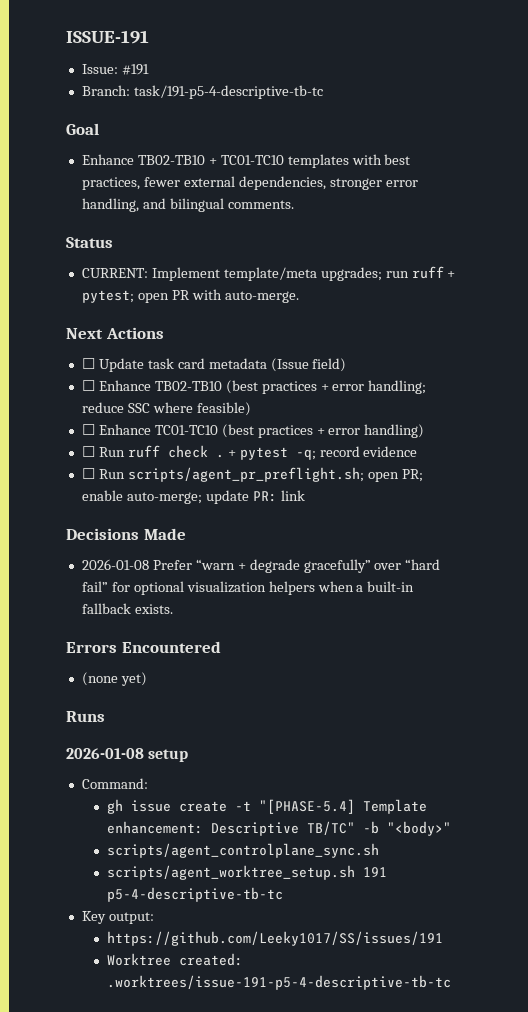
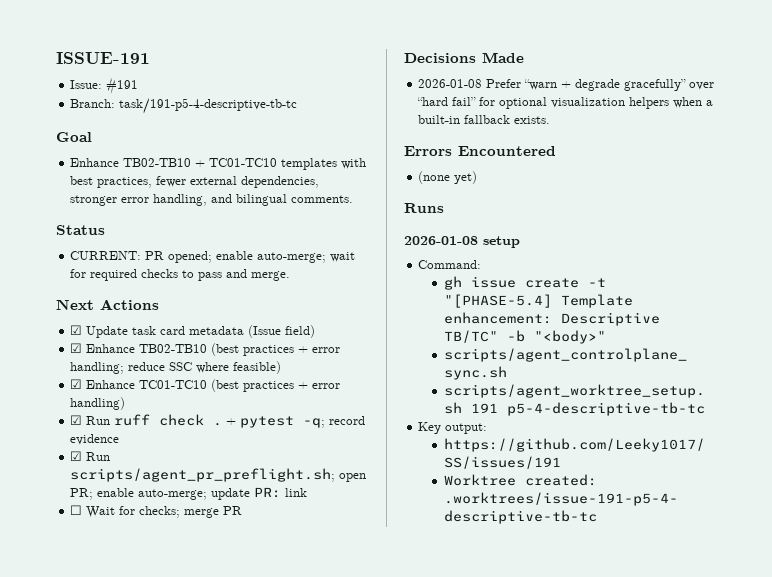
[151,266,456,281] [81,289,299,303] Implement template/meta upgrades; run ruff + pytest; open PR with auto-merge. -> [145,251,356,263] [70,269,291,281] PR opened; enable auto-merge; wait for required checks to pass and merge.
[81,358,95,369] ☐ -> [70,325,83,335] ☑
[81,380,95,391] ☐ -> [70,343,83,353] ☑
[81,424,95,435] ☐ -> [70,379,83,389] ☑
[81,446,95,457] ☐ -> [70,415,83,425] ☑
[81,468,95,479] ☐ -> [70,451,83,461] ☑
(305, 495) none -> [70,505,243,518] // ☐ Wait for checks; merge PR

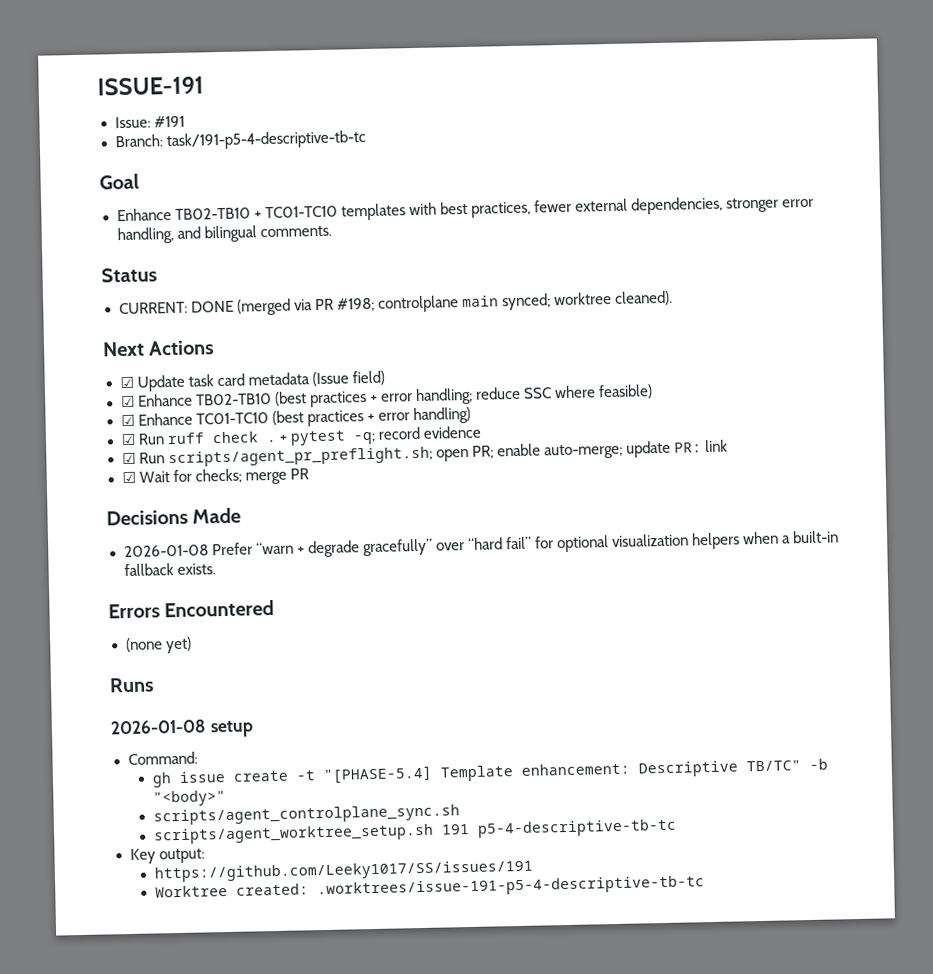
[145,251,356,263] [70,269,291,281] PR opened; enable auto-merge; wait for required checks to pass and merge. -> [190,290,674,316] DONE (merged via PR #198; controlplane main synced; worktree cleaned).
[70,505,83,515] ☐ -> [121,471,136,484] ☑

